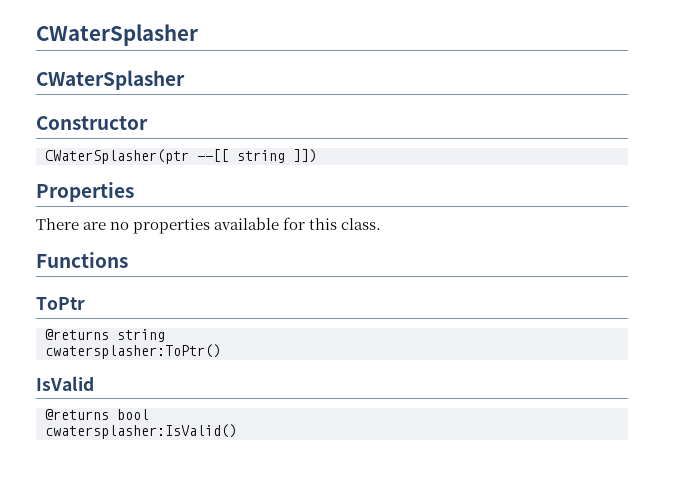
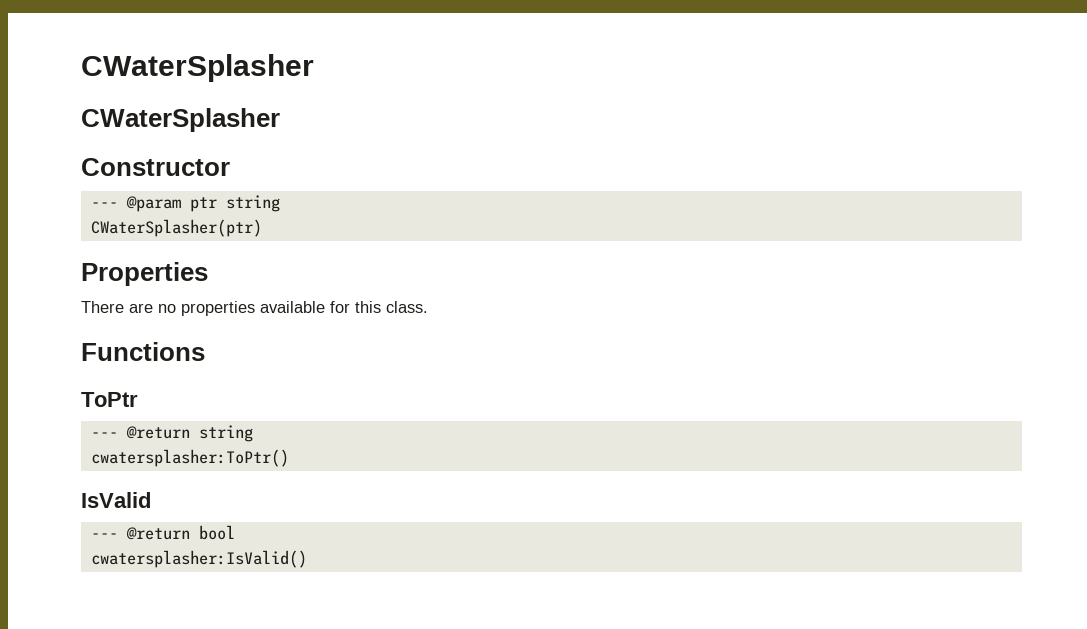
[45,149,317,164] CWaterSplasher(ptr --[[ string ]]) -> [90,195,280,212] [90,219,262,237] --- @param ptr string // CWaterSplasher(ptr)
[45,329,109,340] @returns -> [90,426,190,439] --- @return
[45,409,109,420] @returns -> [90,527,190,540] --- @return

